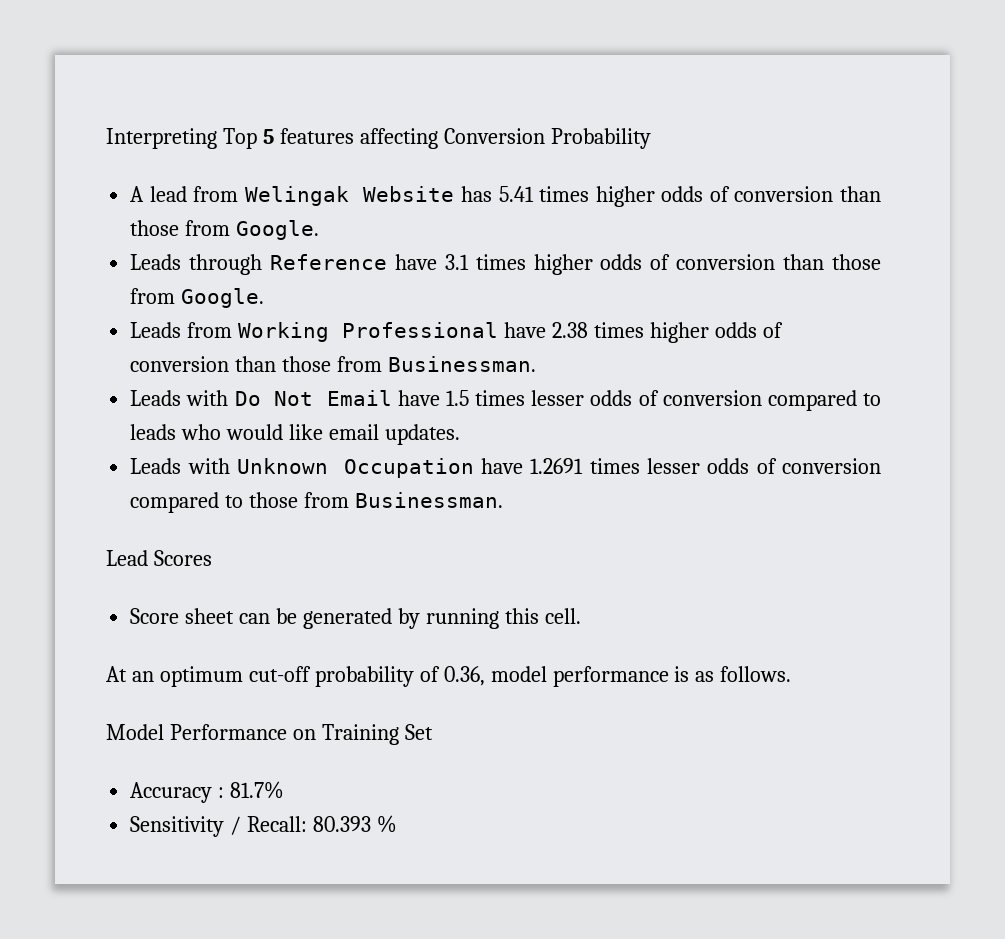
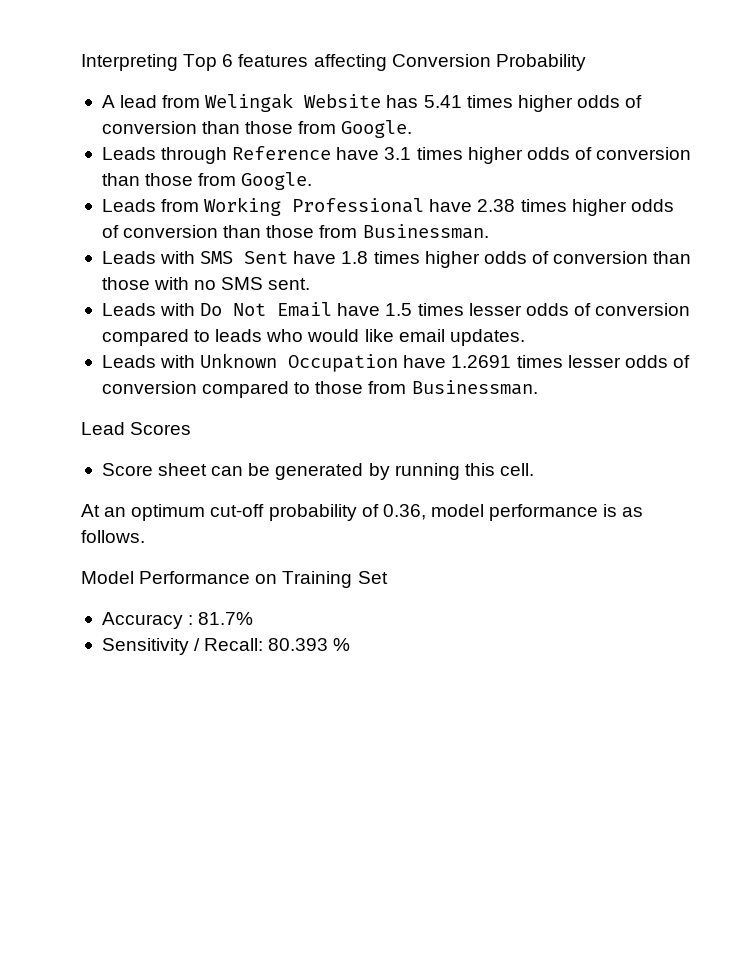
[262,129,274,144] 5 -> [222,54,234,67] 6
(536, 364) none -> [101,251,692,268] [101,277,311,290] // Leads with SMS Sent have 1.8 times higher odds of conversion than those with no SMS sent.

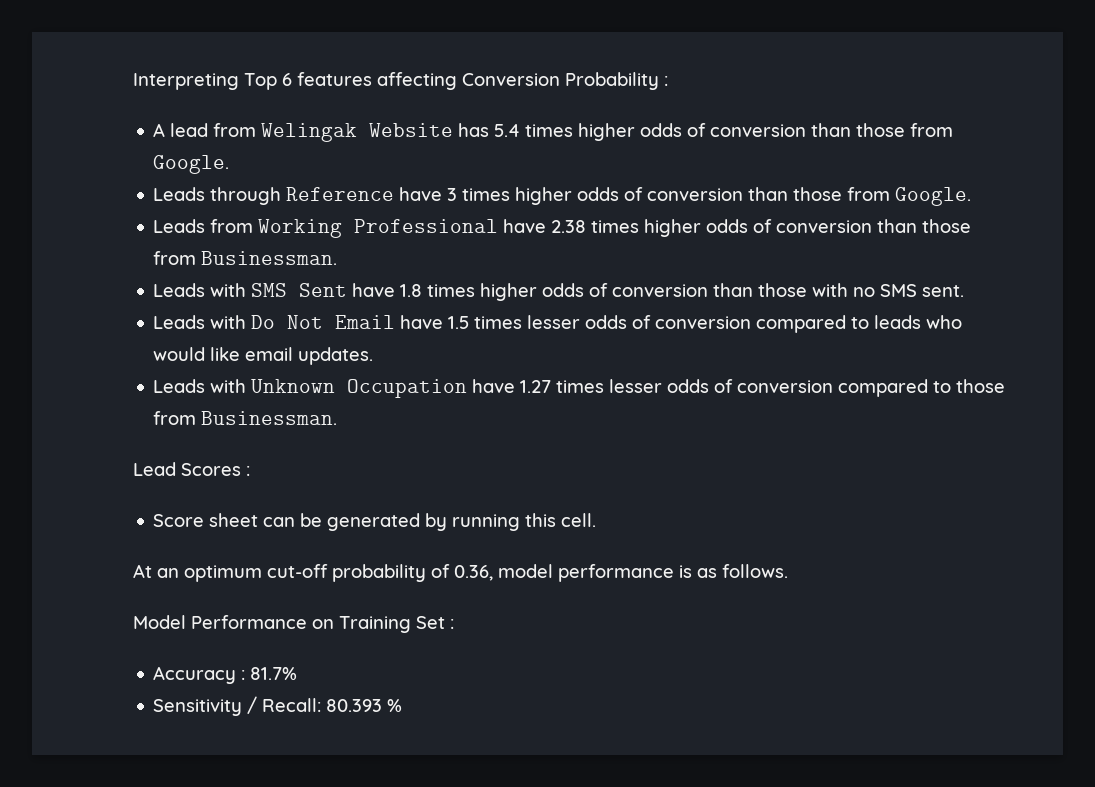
(586, 62) none -> [664,76,668,86] :
[423,95,462,108] 5.41 -> [494,124,521,137] 5.4
[384,147,412,160] 3.1 -> [447,188,458,201] 3
[451,355,512,368] 1.2691 -> [520,380,552,393] 1.27
(192, 428) none -> [246,466,250,476] :
(388, 577) none -> [450,619,454,629] :

